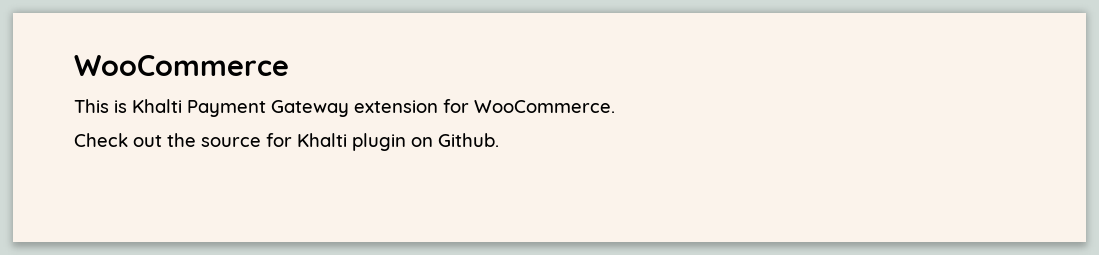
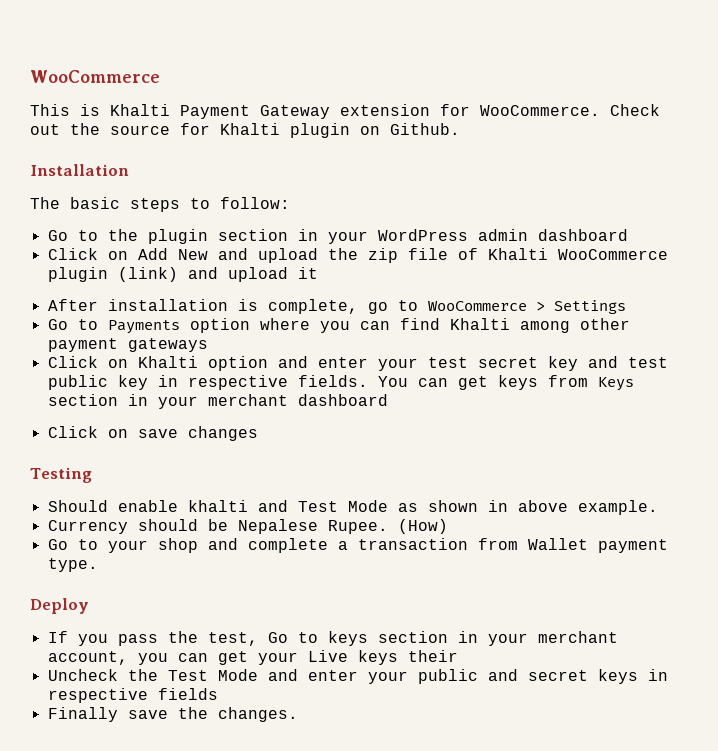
(615, 106) // -> (600, 110) none
(499, 140) none -> [30,164,129,176] [30,197,290,212] [47,229,628,244] [47,248,668,263] [47,267,318,282] [47,299,626,314] [47,318,630,334] [47,338,208,352] [47,356,668,371] [47,375,634,391] [47,394,388,409] [47,426,258,441] [30,467,92,483] [47,500,658,515] [47,519,448,534] [47,538,668,553] [47,558,98,572] [30,598,89,614] [47,631,618,646] [47,650,458,665] [47,669,668,684] [47,688,218,703] [47,707,298,722] // Installation // The basic steps to follow: // Go to the plugin section in your WordPress admin dashboard // Click on Add New and upload the zip file of Khalti WooCommerce plugin (link) and upload it // After installation is complete, go to WooCommerce > Settings // Go to Payments option where you can find Khalti among other payment gateways // Click on Khalti option and enter your test secret key and test public key in respective fields. You can get keys from Keys section in your merchant dashboard // Click on save changes // Testing // Should enable khalti and Test Mode as shown in above example. // Currency should be Nepalese Rupee. (How) // Go to your shop and complete a transaction from Wallet payment type. // Deploy // If you pass the test, Go to keys section in your merchant account, you can get your Live keys their // Uncheck the Test Mode and enter your public and secret keys in respective fields // Finally save the changes.

